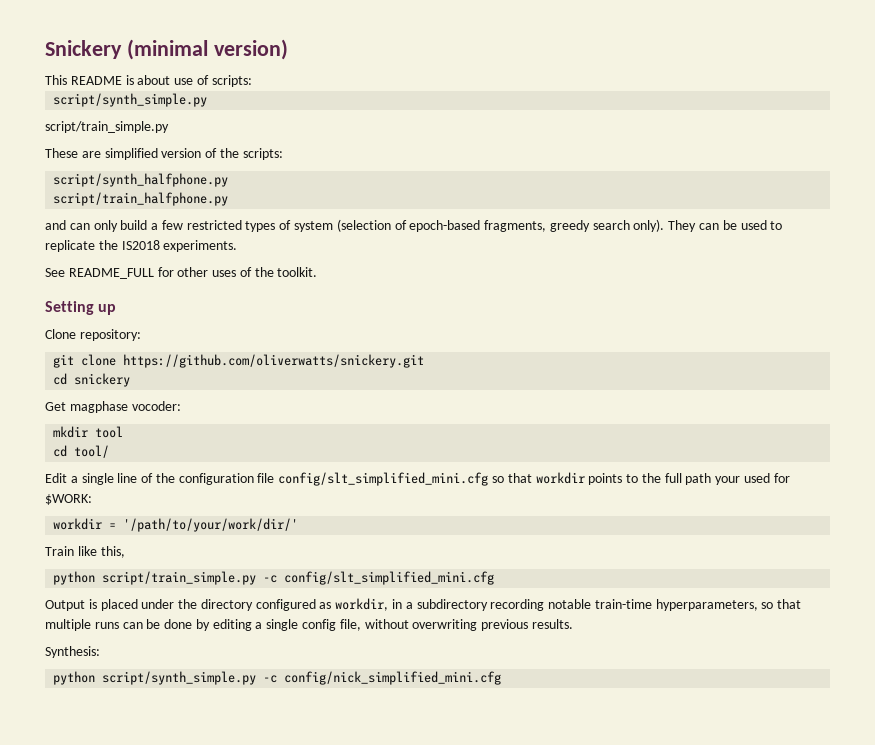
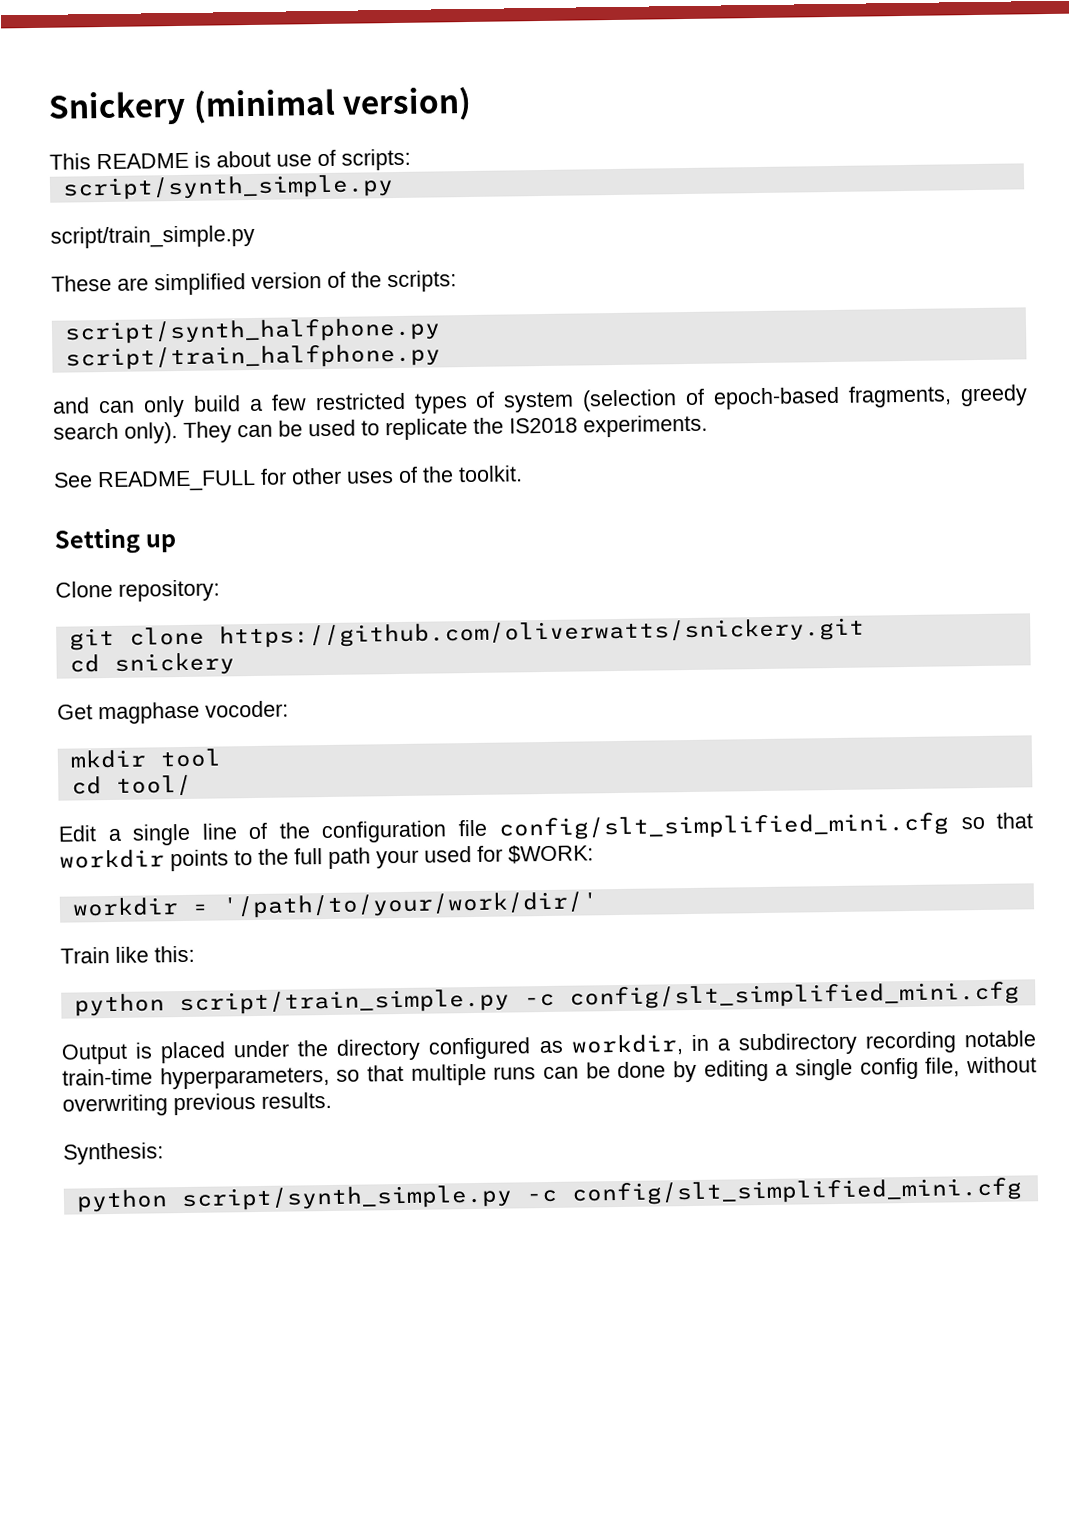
[100,546,125,558] this, -> [154,945,195,963] this:
[284,671,502,685] config/nick_simplified_mini.cfg -> [570,1177,1023,1206] config/slt_simplified_mini.cfg

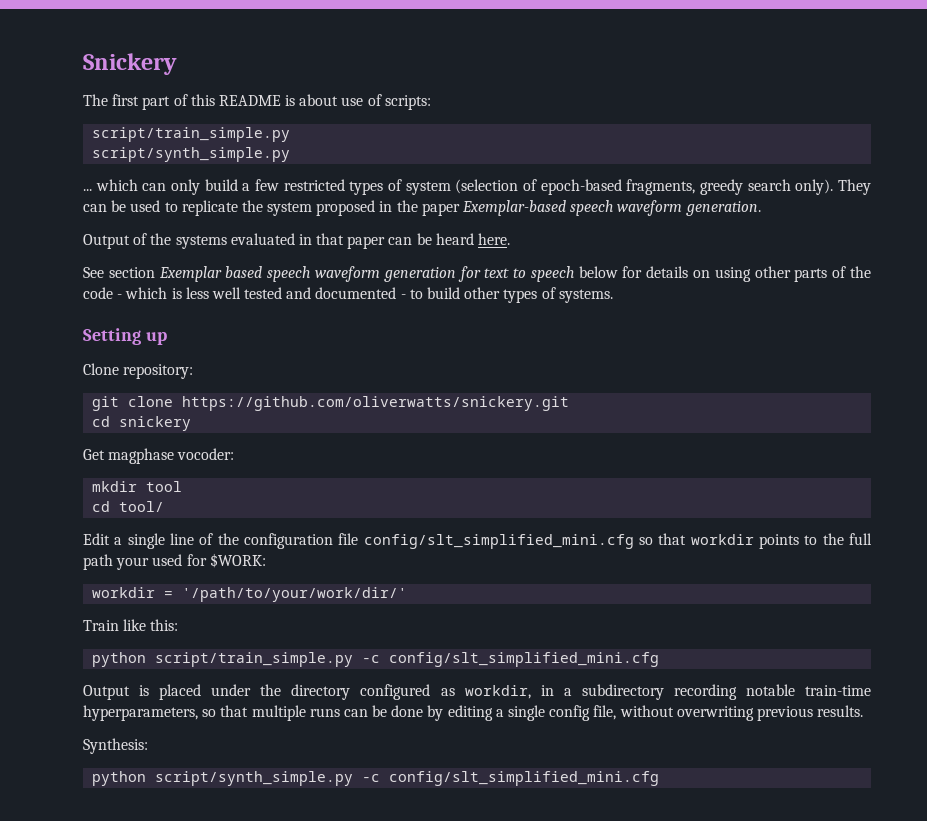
[192,86,473,124] [49,153,91,170] (minimal version) // This -> [83,94,215,110] // The first part of this
(411, 159) none -> [92,127,291,142] // script/train_simple.py
[50,224,255,249] [51,270,457,296] [63,317,441,345] [64,343,441,371] [52,397,90,414] script/train_simple.py // These are simplified version of the scripts: // script/synth_halfphone.py // script/train_halfphone.py // and -> [83,179,138,191] ... which
[509,414,708,438] [53,465,523,493] IS2018 experiments. // See README_FULL for other uses of the toolkit. -> [267,200,761,216] [83,233,511,249] [83,266,871,282] [83,287,613,303] system proposed in the paper Exemplar-based speech waveform generation. // Output of the systems evaluated in that paper can be heard here. // See section Exemplar based speech waveform generation for text to speech below for details on using other parts of the code - which is less well tested and documented - to build other types of systems.

